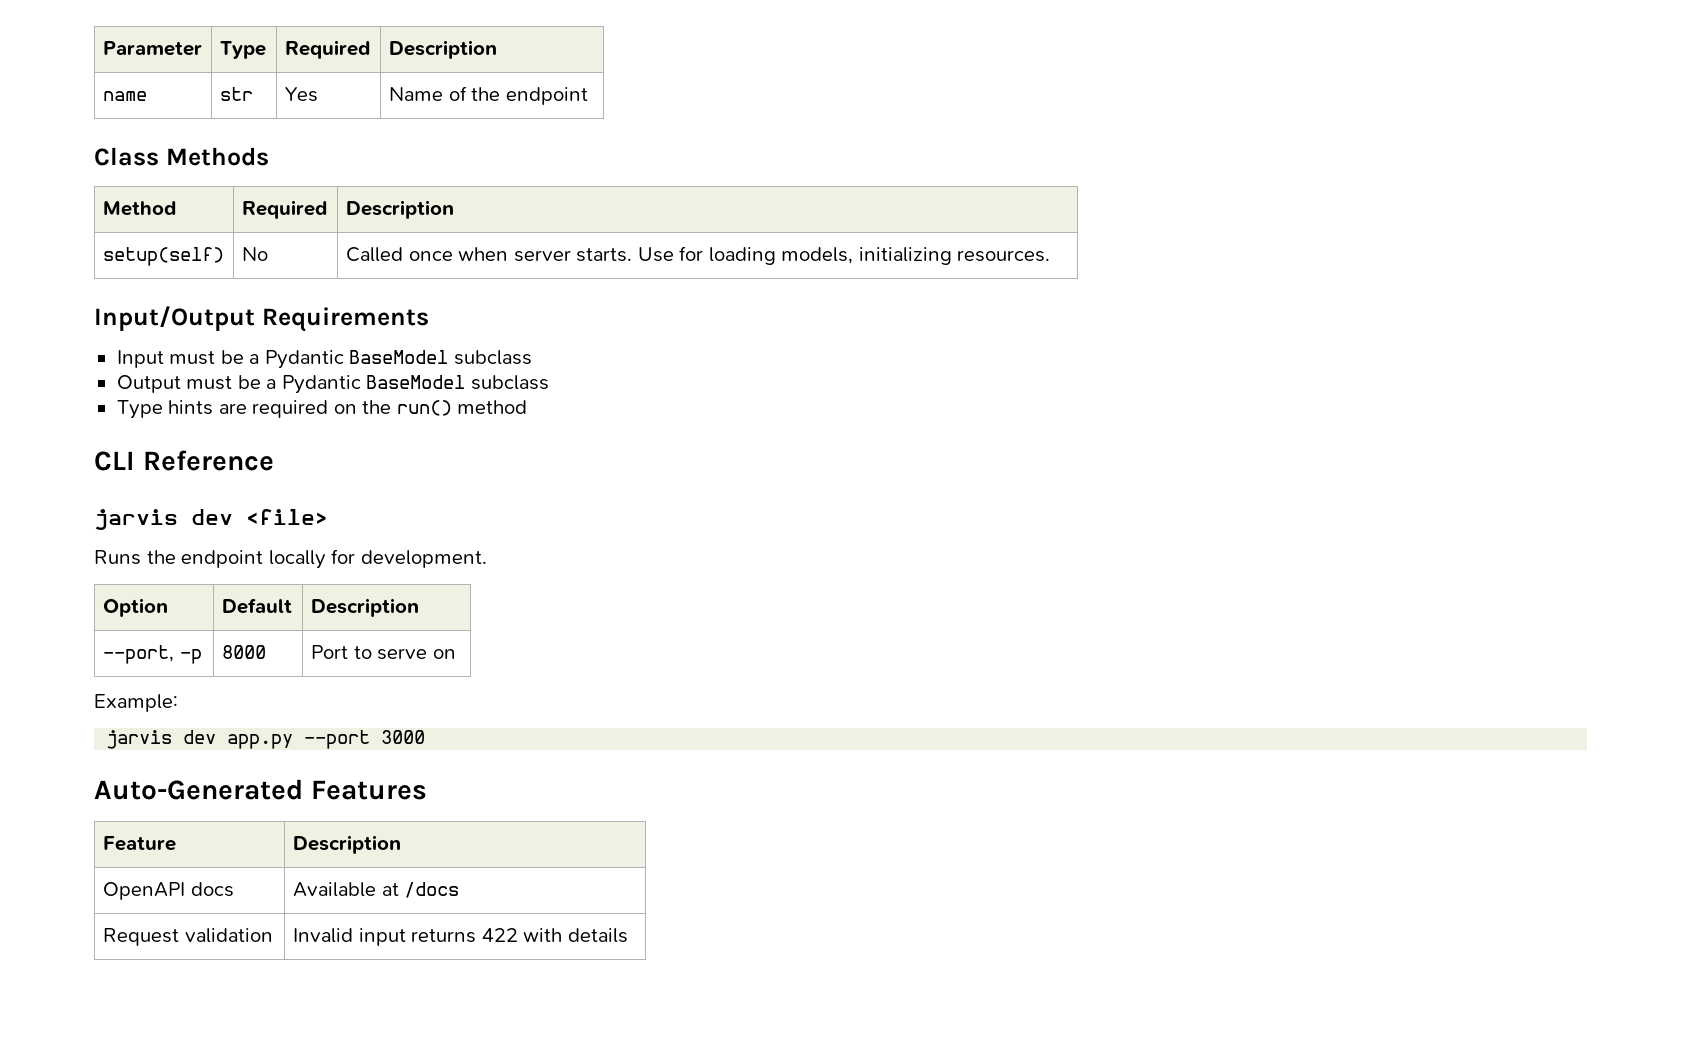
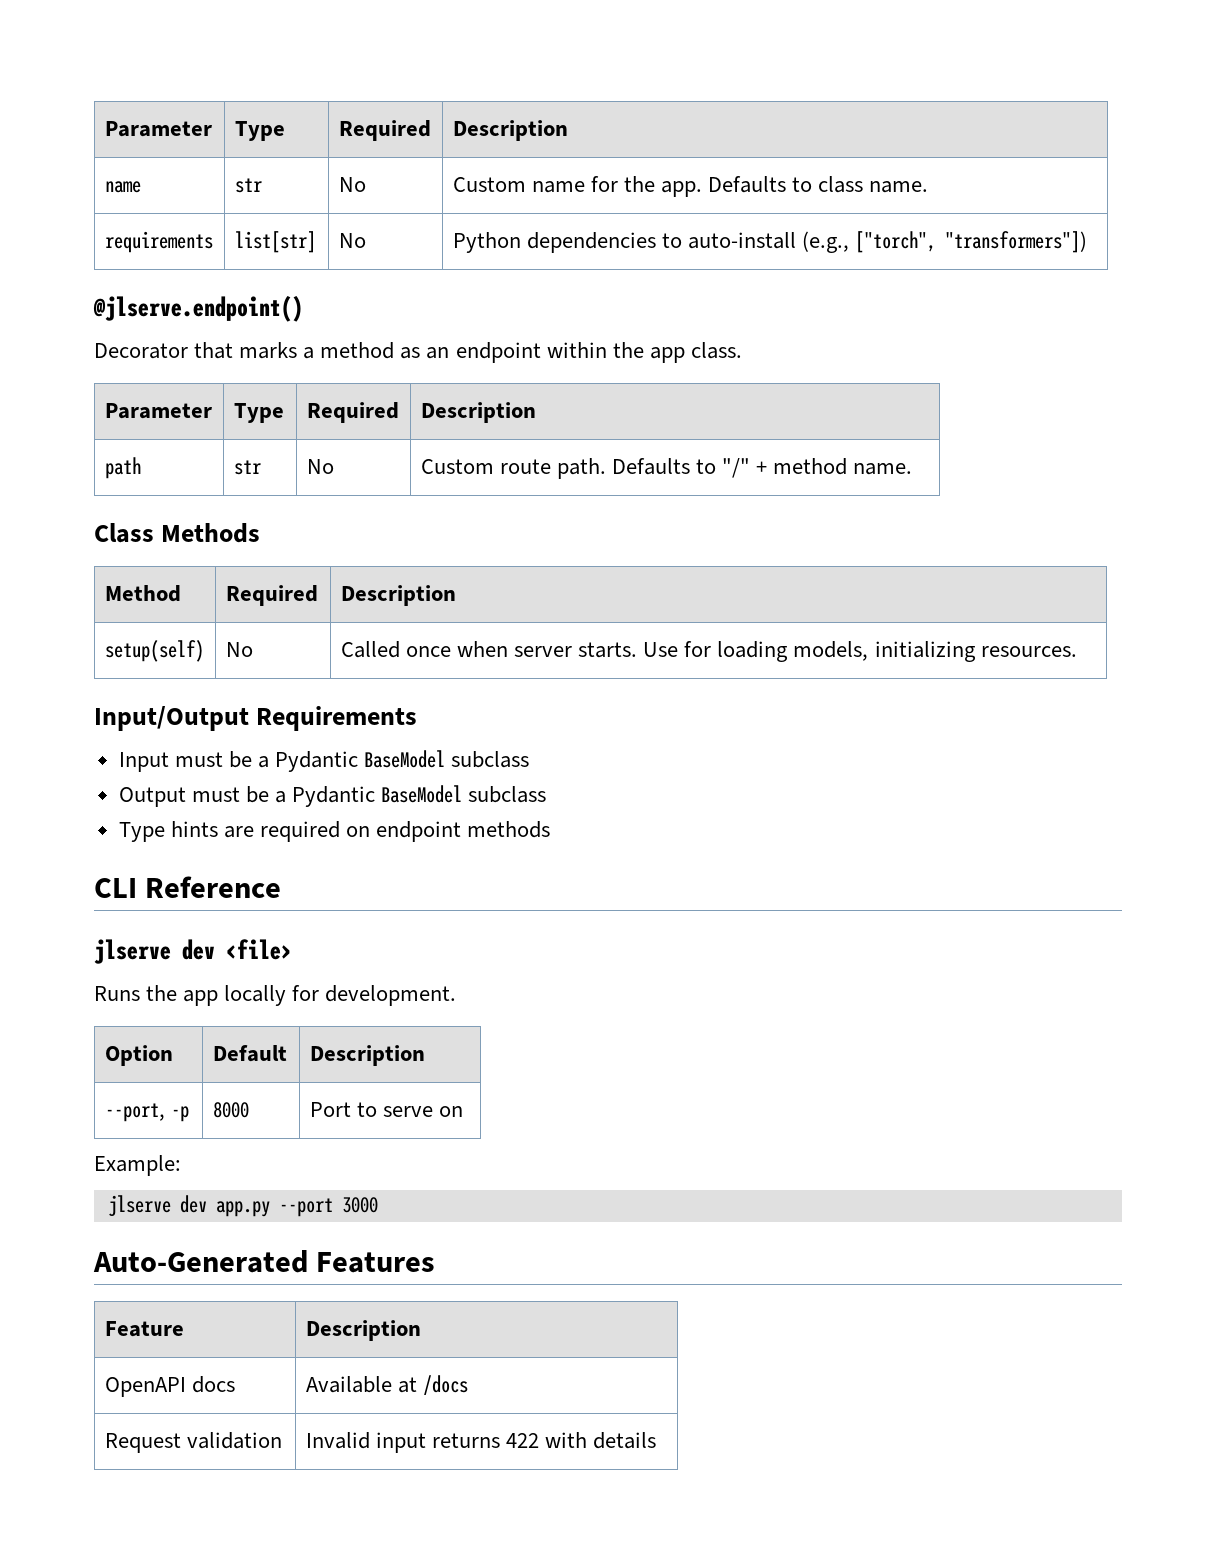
[284,87,318,102] [388,86,588,105] Yes | Name of the endpoint -> [338,177,366,192] [452,176,929,197] [104,231,213,253] [234,231,316,253] [338,233,366,248] [452,231,1088,253] [93,295,303,322] [94,342,742,363] [104,403,212,419] [233,403,284,423] [306,402,399,423] [420,402,536,423] [104,457,141,479] [233,460,261,475] [306,459,334,474] [420,458,913,479] No | Custom name for the app. Defaults to class name. // requirements | list[str] | No | Python dependencies to auto-install (e.g., ["torch", "transformers"]) // @jlserve.endpoint() // Decorator that marks a method as an endpoint within the app class. // Parameter | Type | Required | Description // path | str | No | Custom route path. Defaults to "/" + method name.
[362,400,528,416] the run() method -> [376,821,551,842] endpoint methods
[94,509,178,530] jarvis -> [94,939,171,964] jlserve
[181,550,264,568] endpoint -> [183,990,219,1006] app
[106,730,173,749] jarvis -> [107,1195,171,1217] jlserve

